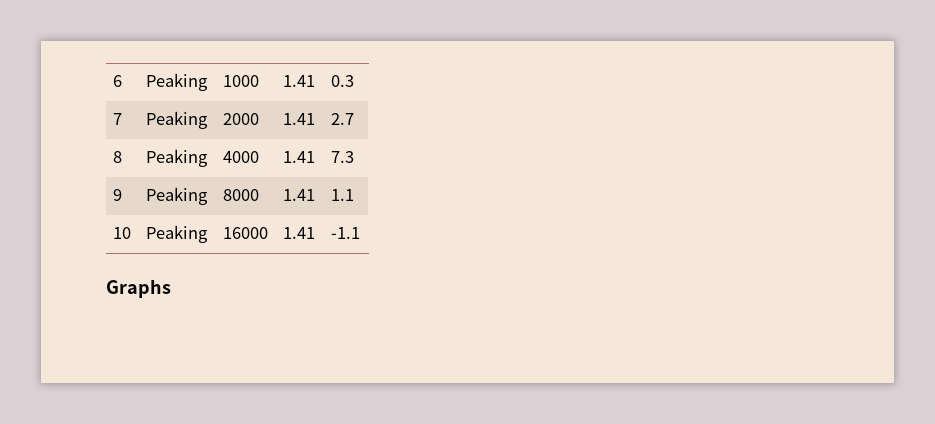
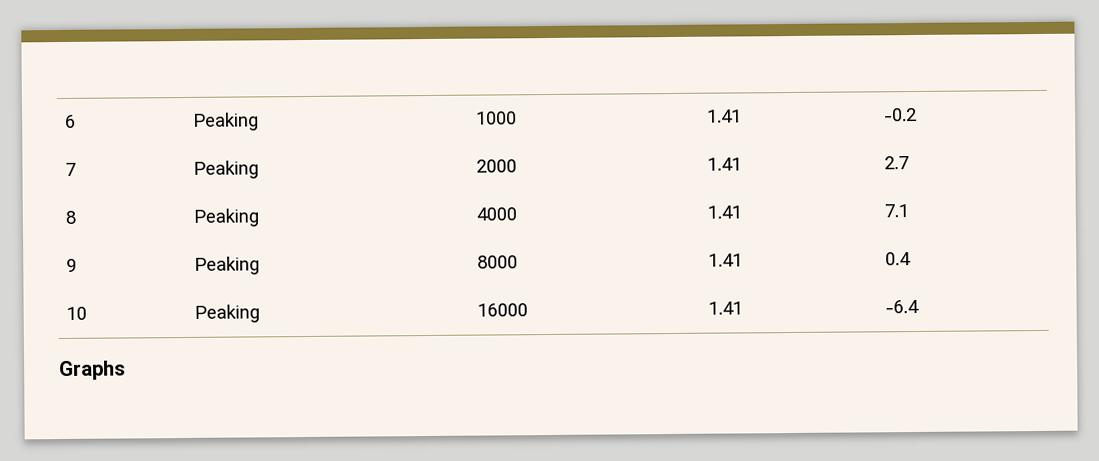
[331,75,355,87] 0.3 -> [884,107,918,122] -0.2
[331,151,355,163] 7.3 -> [884,204,910,218] 7.1
[331,189,355,201] 1.1 -> [885,252,912,266] 0.4
[331,227,361,239] -1.1 -> [885,299,920,314] -6.4

